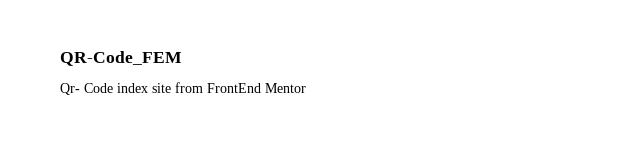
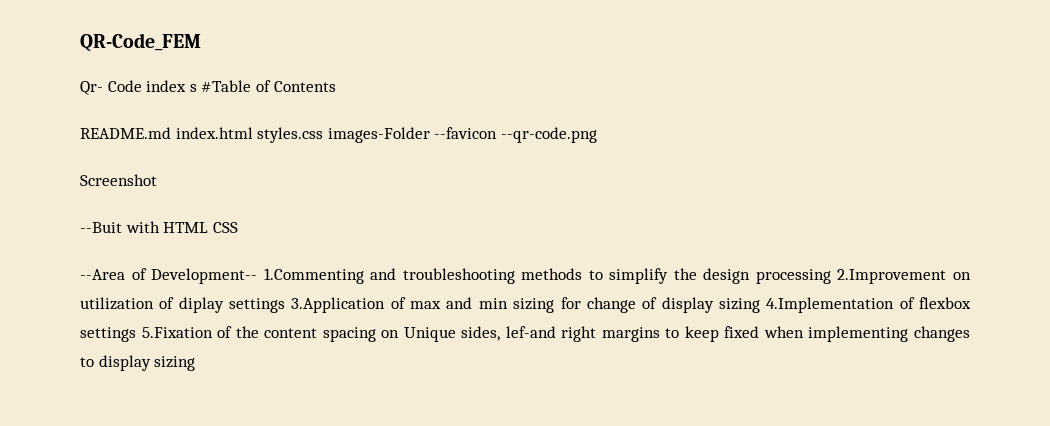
[152,82,306,93] site from FrontEnd Mentor -> [189,80,336,92] [80,127,597,143] [80,174,157,186] [80,221,238,233] [80,268,971,284] [80,297,972,313] [80,326,970,342] [80,355,196,371] s #Table of Contents // README.md index.html styles.css images-Folder --favicon --qr-code.png // Screenshot // --Buit with HTML CSS // --Area of Development-- 1.Commenting and troubleshooting methods to simplify the design processing 2.Improvement on utilization of diplay settings 3.Application of max and min sizing for change of display sizing 4.Implementation of flexbox settings 5.Fixation of the content spacing on Unique sides, lef-and right margins to keep fixed when implementing changes to display sizing

